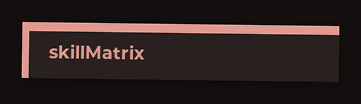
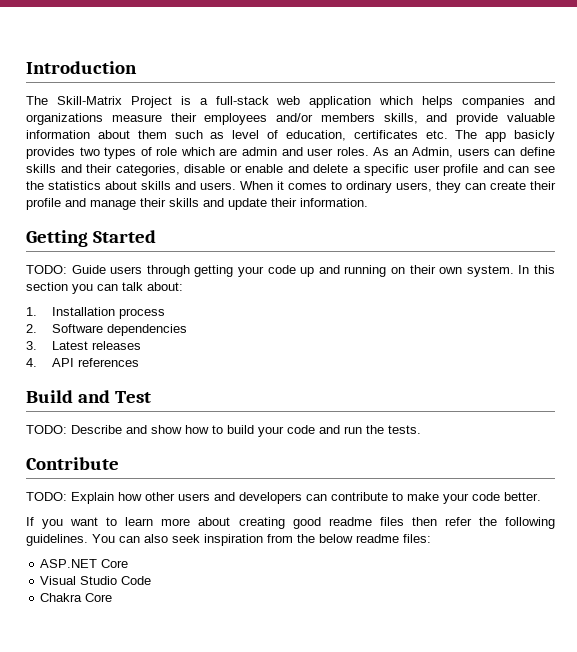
[48,43,146,60] skillMatrix -> [26,61,137,74] [26,96,556,108] [26,113,555,125] [26,130,555,142] [26,147,555,159] [26,164,556,176] [26,181,556,193] [26,198,368,210] [26,230,156,247] [26,265,556,277] [26,282,183,294] [26,307,165,319] [26,324,187,336] [26,341,141,350] [26,358,139,367] [26,390,151,403] [26,425,421,437] [26,457,119,470] [26,492,541,504] [26,517,555,529] [26,534,431,546] [40,559,129,568] [40,576,152,585] [40,593,113,602] Introduction // The Skill-Matrix Project is a full-stack web application which helps companies and organizations measure their employees and/or members skills, and provide valuable information about them such as level of education, certificates etc. The app basicly provides two types of role which are admin and user roles. As an Admin, users can define skills and their categories, disable or enable and delete a specific user profile and can see the statistics about skills and users. When it comes to ordinary users, they can create their profile and manage their skills and update their information. // Getting Started // TODO: Guide users through getting your code up and running on their own system. In this section you can talk about: // 1. Installation process // 2. Software dependencies // 3. Latest releases // 4. API references // Build and Test // TODO: Describe and show how to build your code and run the tests. // Contribute // TODO: Explain how other users and developers can contribute to make your code better. // If you want to learn more about creating good readme files then refer the following guidelines. You can also seek inspiration from the below readme files: // ASP.NET Core // Visual Studio Code // Chakra Core

